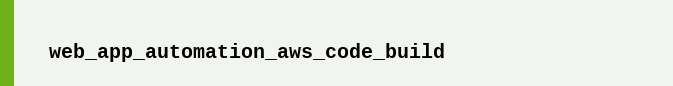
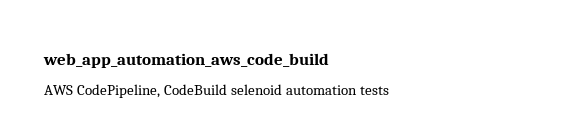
(445, 52) none -> [44,84,389,98] // AWS CodePipeline, CodeBuild selenoid automation tests

